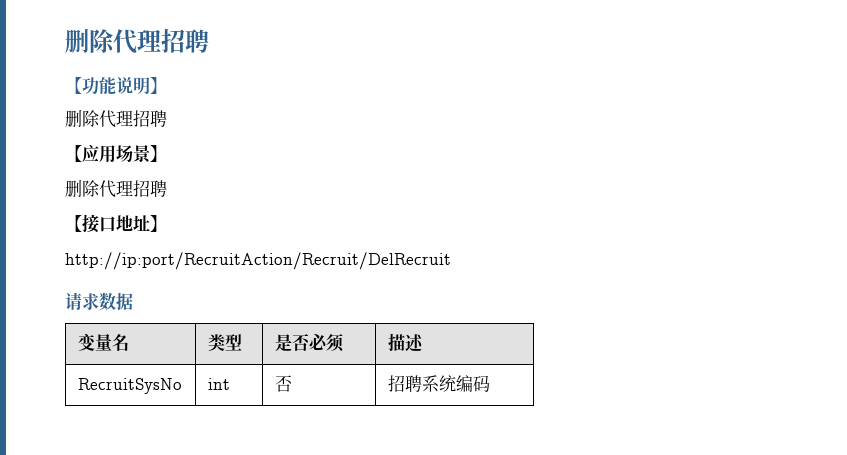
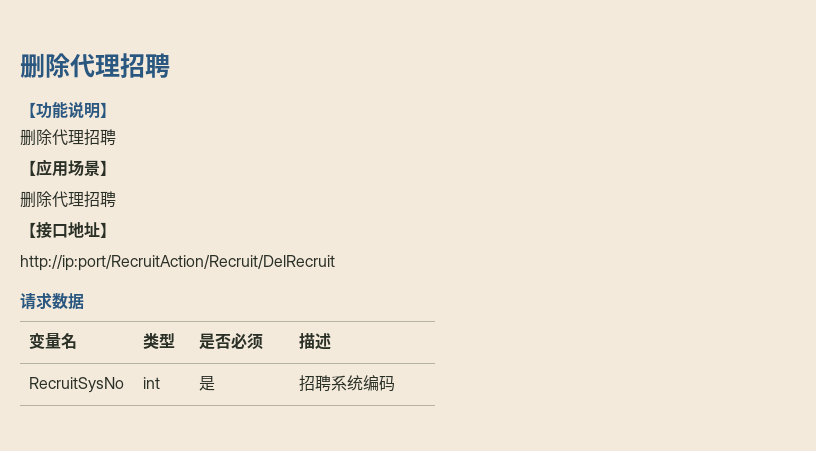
[274,375,292,392] 否 -> [199,376,216,391] 是

